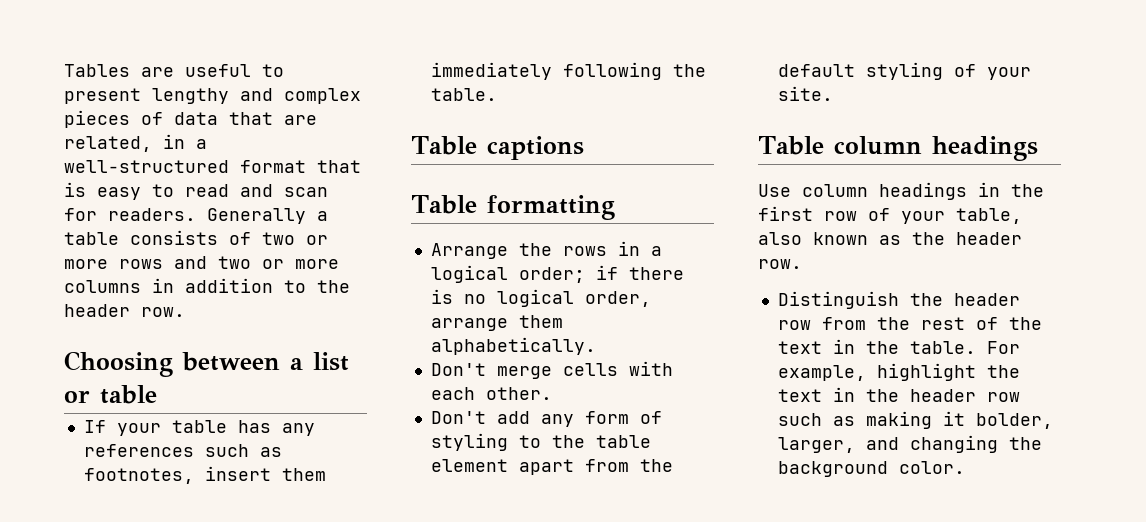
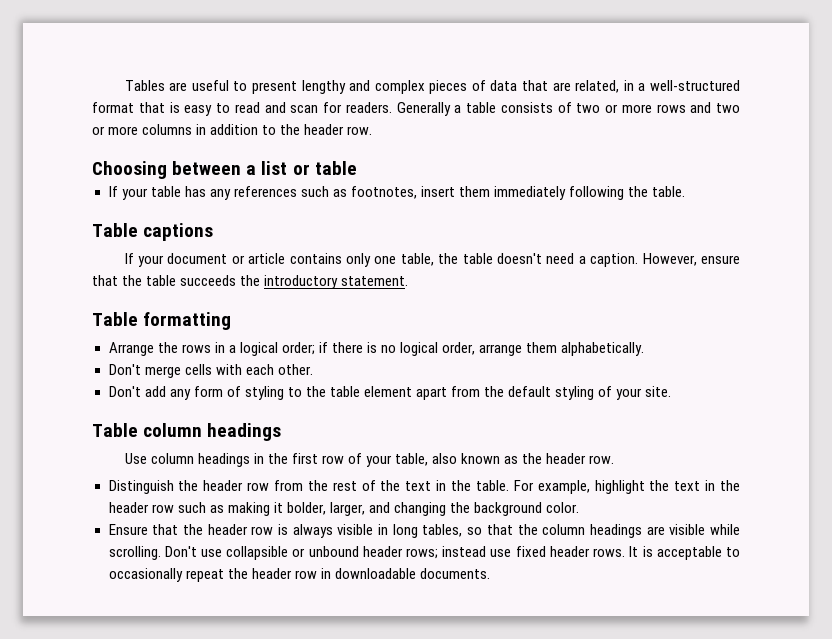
(584, 148) none -> [124,253,741,267] [92,275,409,289] // If your document or article contains only one table, the table doesn't need a caption. However, ensure that the table succeeds the introductory statement.
(965, 467) none -> [108,524,741,538] [108,546,740,560] [108,568,490,582] // Ensure that the header row is always visible in long tables, so that the column headings are visible while scrolling. Don't use collapsible or unbound header rows; instead use fixed header rows. It is acceptable to occasionally repeat the header row in downloadable documents.

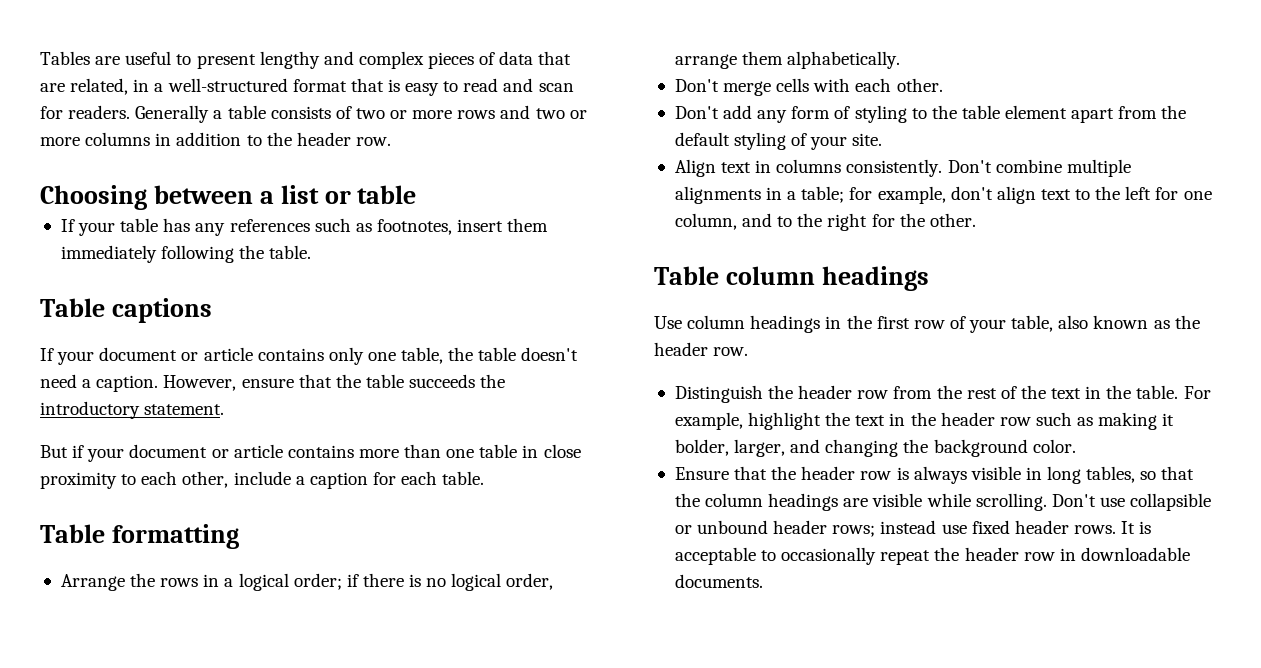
(409, 281) none -> [40,444,581,462] [40,471,485,489] // But if your document or article contains more than one table in close proximity to each other, include a caption for each table.
(672, 391) none -> [674,159,1131,177] [674,186,1212,204] [674,213,976,231] // Align text in columns consistently. Don't combine multiple alignments in a table; for example, don't align text to the left for one column, and to the right for the other.

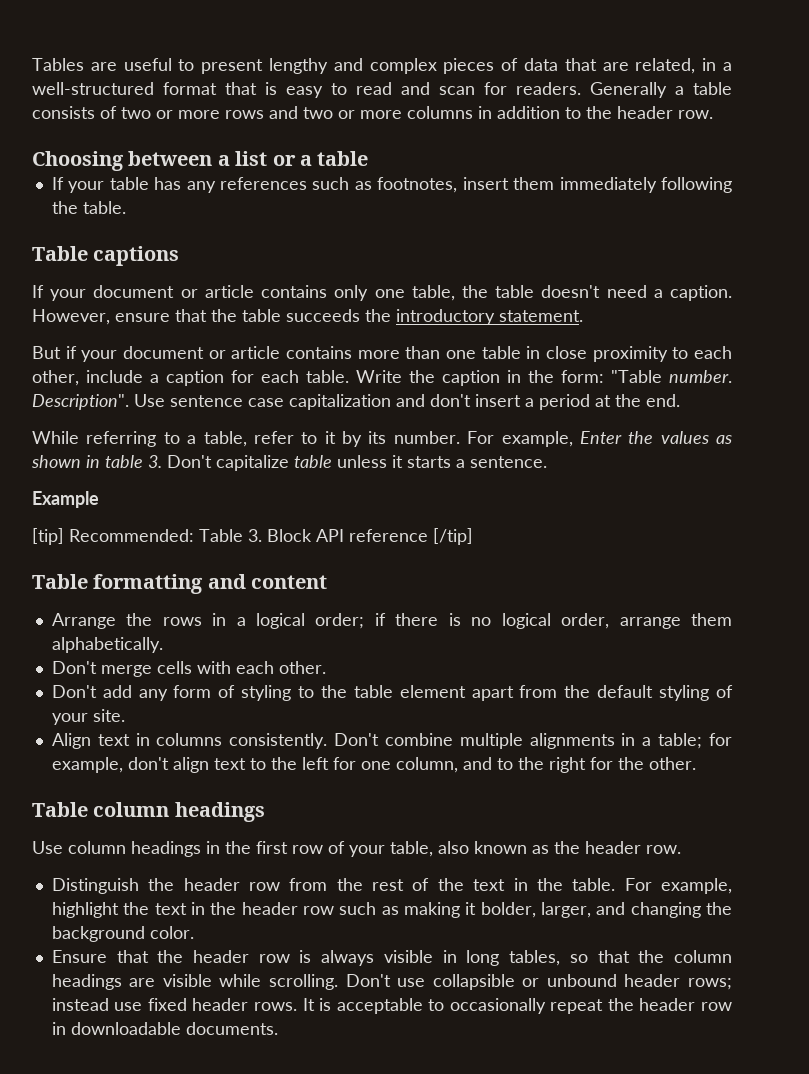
(351, 197) none -> [300,155,312,166] a
(485, 478) none -> [356,370,732,386] [32,394,680,410] [32,431,732,447] [31,455,547,471] [32,491,99,508] [32,528,473,545] Write the caption in the form: "Table number. Description". Use sentence case capitalization and don't insert a period at the end. // While referring to a table, refer to it by its number. For example, Enter the values as shown in table 3. Don't capitalize table unless it starts a sentence. // Example // [tip] Recommended: Table 3. Block API reference [/tip]
(239, 536) none -> [207,574,328,589] and content

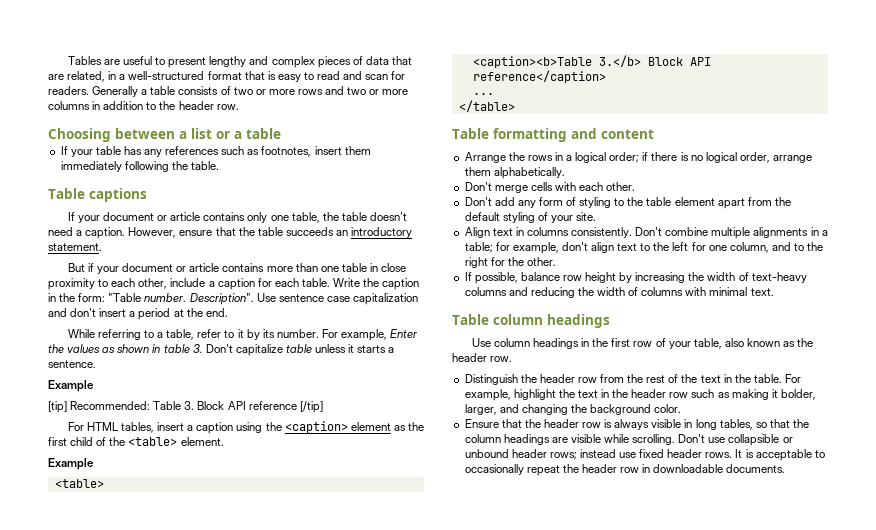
[365,309,391,322] the -> [335,230,348,236] an
(473, 536) none -> [67,421,424,434] [48,437,224,446] [48,458,94,470] [54,479,104,488] [472,55,711,68] [472,70,606,83] [472,93,494,95] [458,100,515,112] // For HTML tables, insert a caption using the <caption> element as the first child of the <table> element. // Example // <table> // <caption><b>Table 3.</b> Block API reference</caption> // ... // </table>
(696, 763) none -> [464,272,807,284] [464,287,774,298] // If possible, balance row height by increasing the width of text-heavy columns and reducing the width of columns with minimal text.

